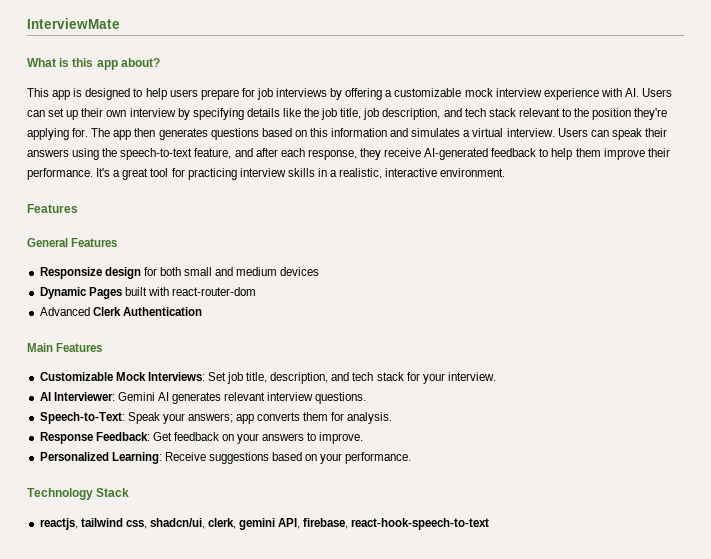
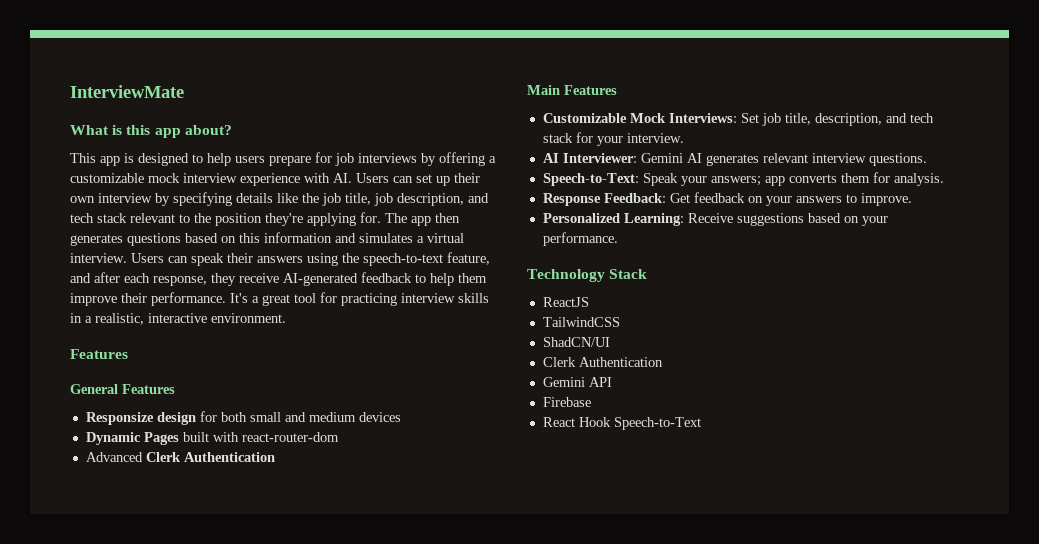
[39,518,490,530] reactjs, tailwind css, shadcn/ui, clerk, gemini API, firebase, react-hook-speech-to-text -> [542,297,589,307] [542,317,620,327] [542,337,610,347] [542,357,663,367] [542,377,612,387] [542,397,591,407] [542,417,701,430] ReactJS // TailwindCSS // ShadCN/UI // Clerk Authentication // Gemini API // Firebase // React Hook Speech-to-Text

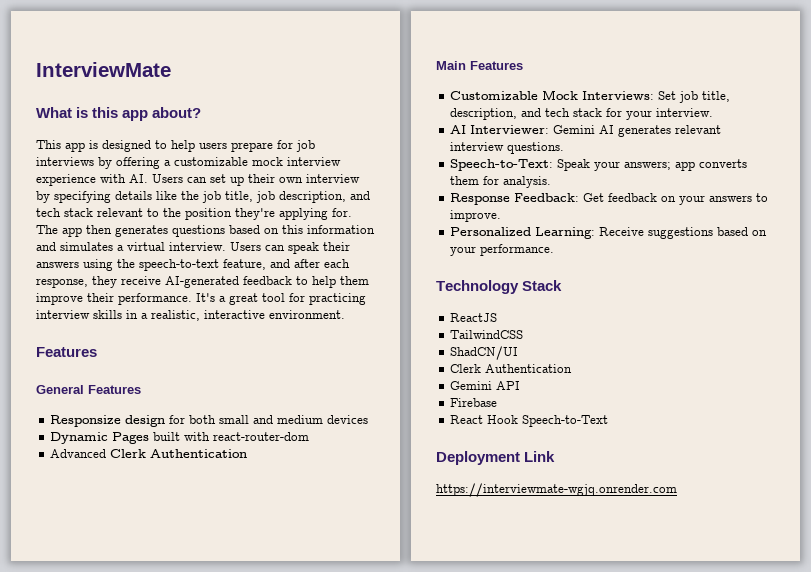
(701, 423) none -> [436,451,556,465] [436,483,677,497] // Deployment Link // https://interviewmate-wgjq.onrender.com

